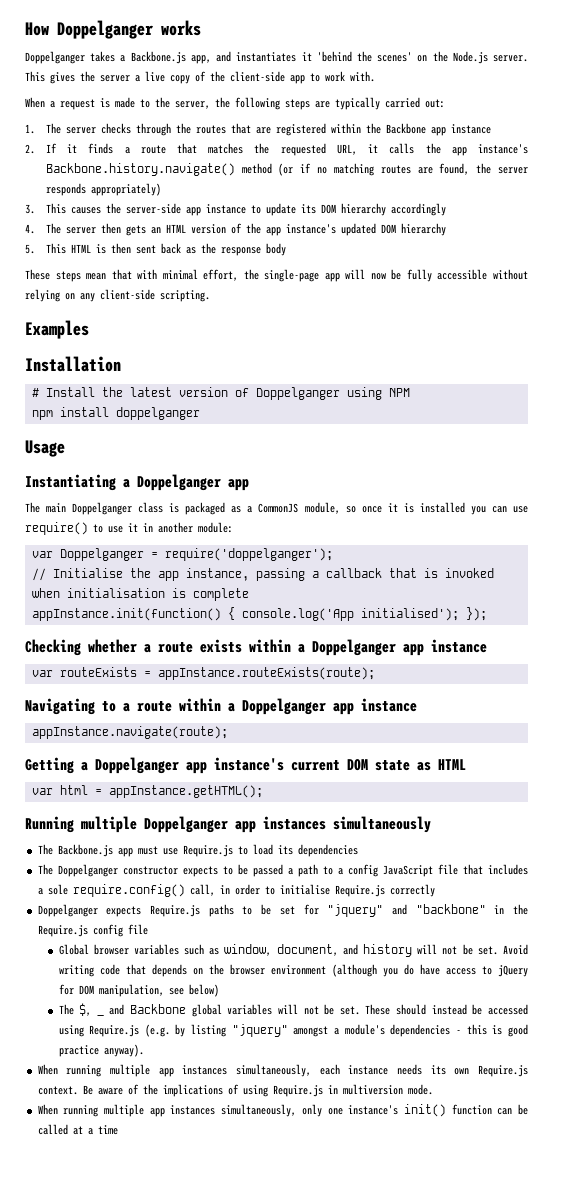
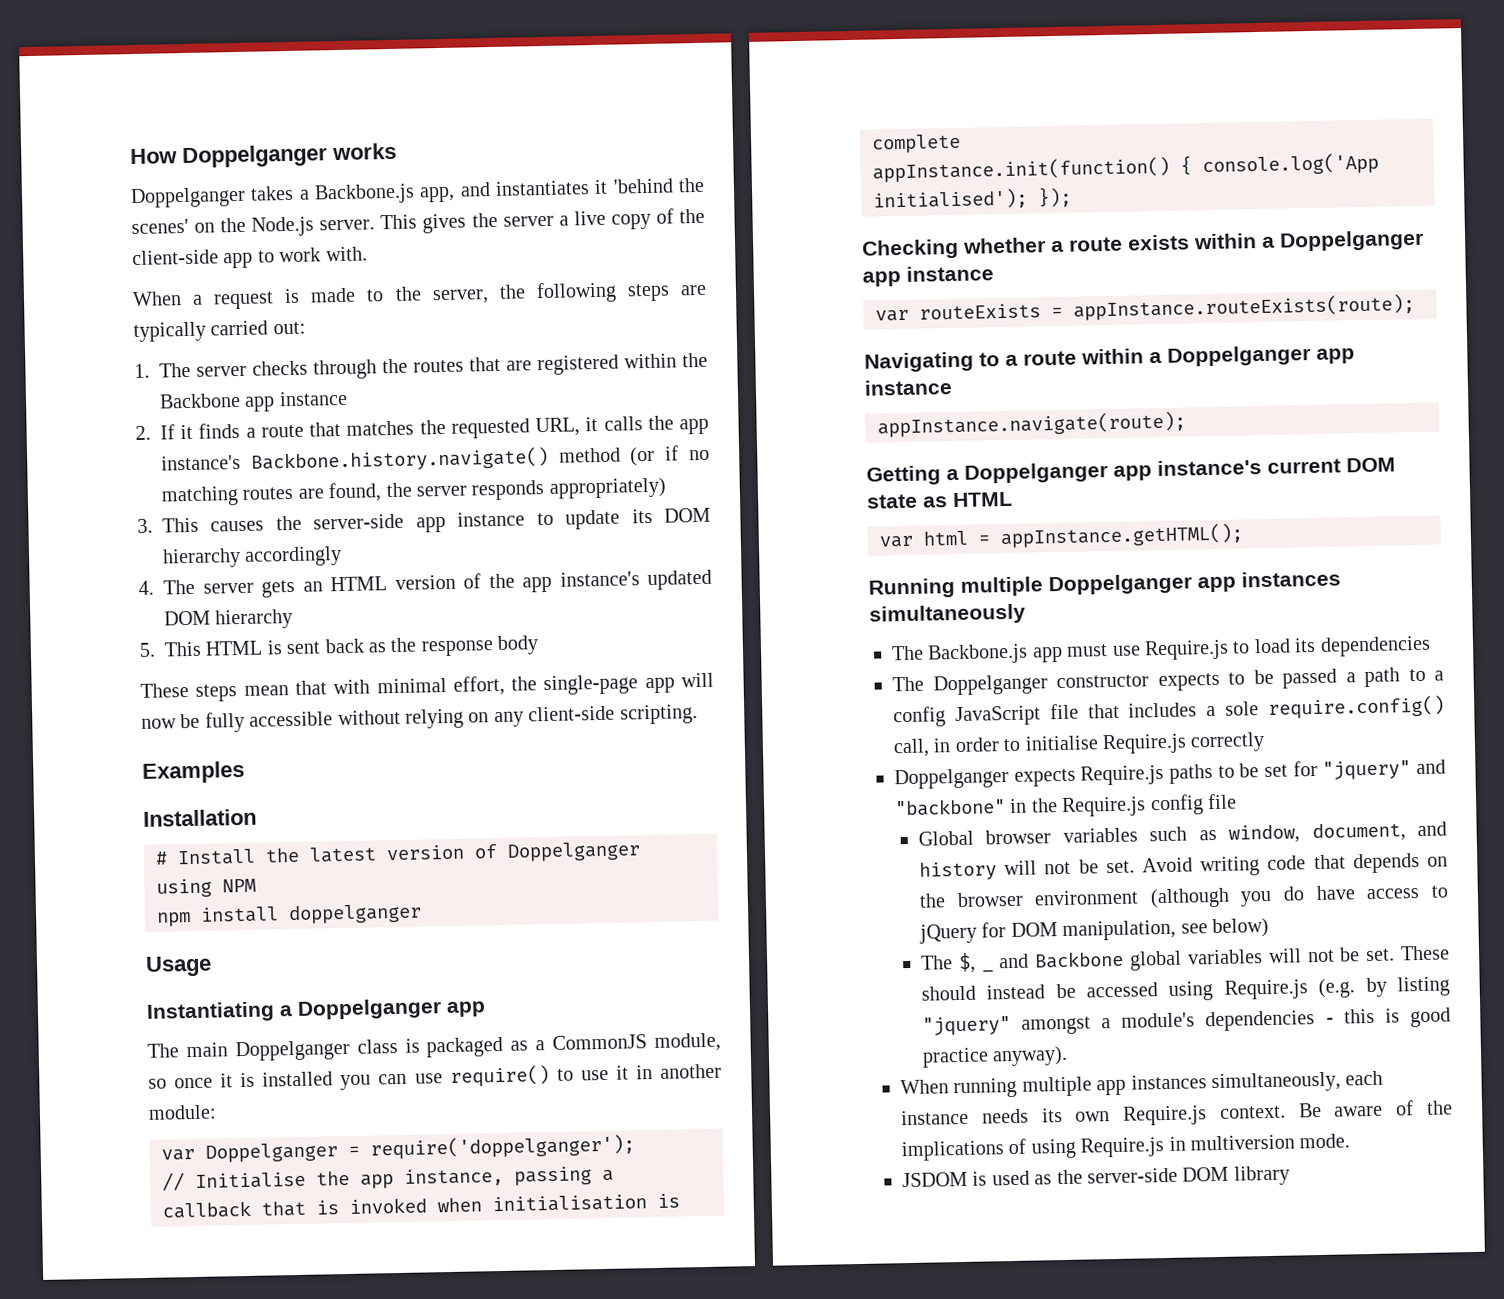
[100,223,121,234] then -> (254, 588) none
[110,243,131,254] then -> (283, 647) none
[37,1104,528,1117] [37,1124,118,1135] When running multiple app instances simultaneously, only one instance's init() function can be called at a time -> [902,1165,1290,1188] JSDOM is used as the server-side DOM library

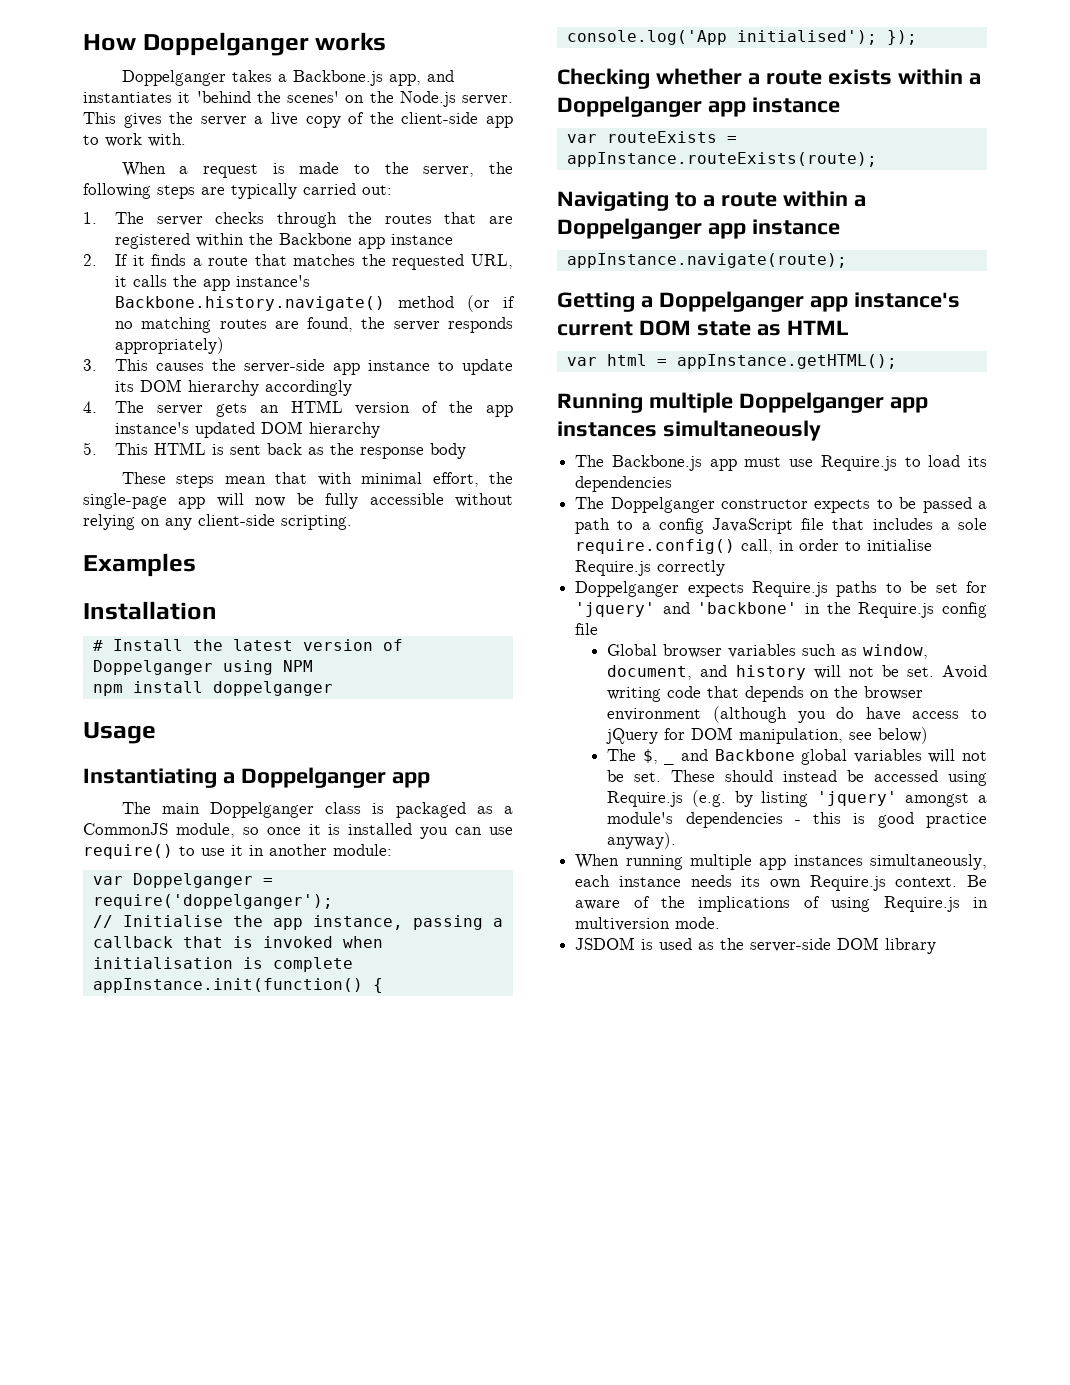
[1322,759,1446,780] [894,798,1006,817] "jquery" and "backbone" -> [575,602,798,617] 'jquery' and 'backbone'
[921,1016,1011,1036] "jquery" -> [816,791,897,806] 'jquery'

